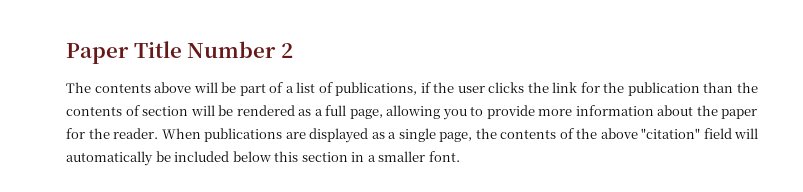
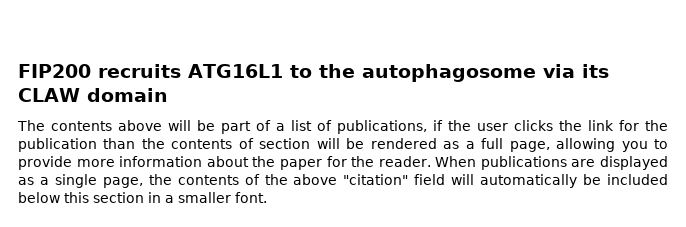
[66,41,293,64] Paper Title Number 2 -> [18,64,609,82] [18,88,168,102] FIP200 recruits ATG16L1 to the autophagosome via its CLAW domain

